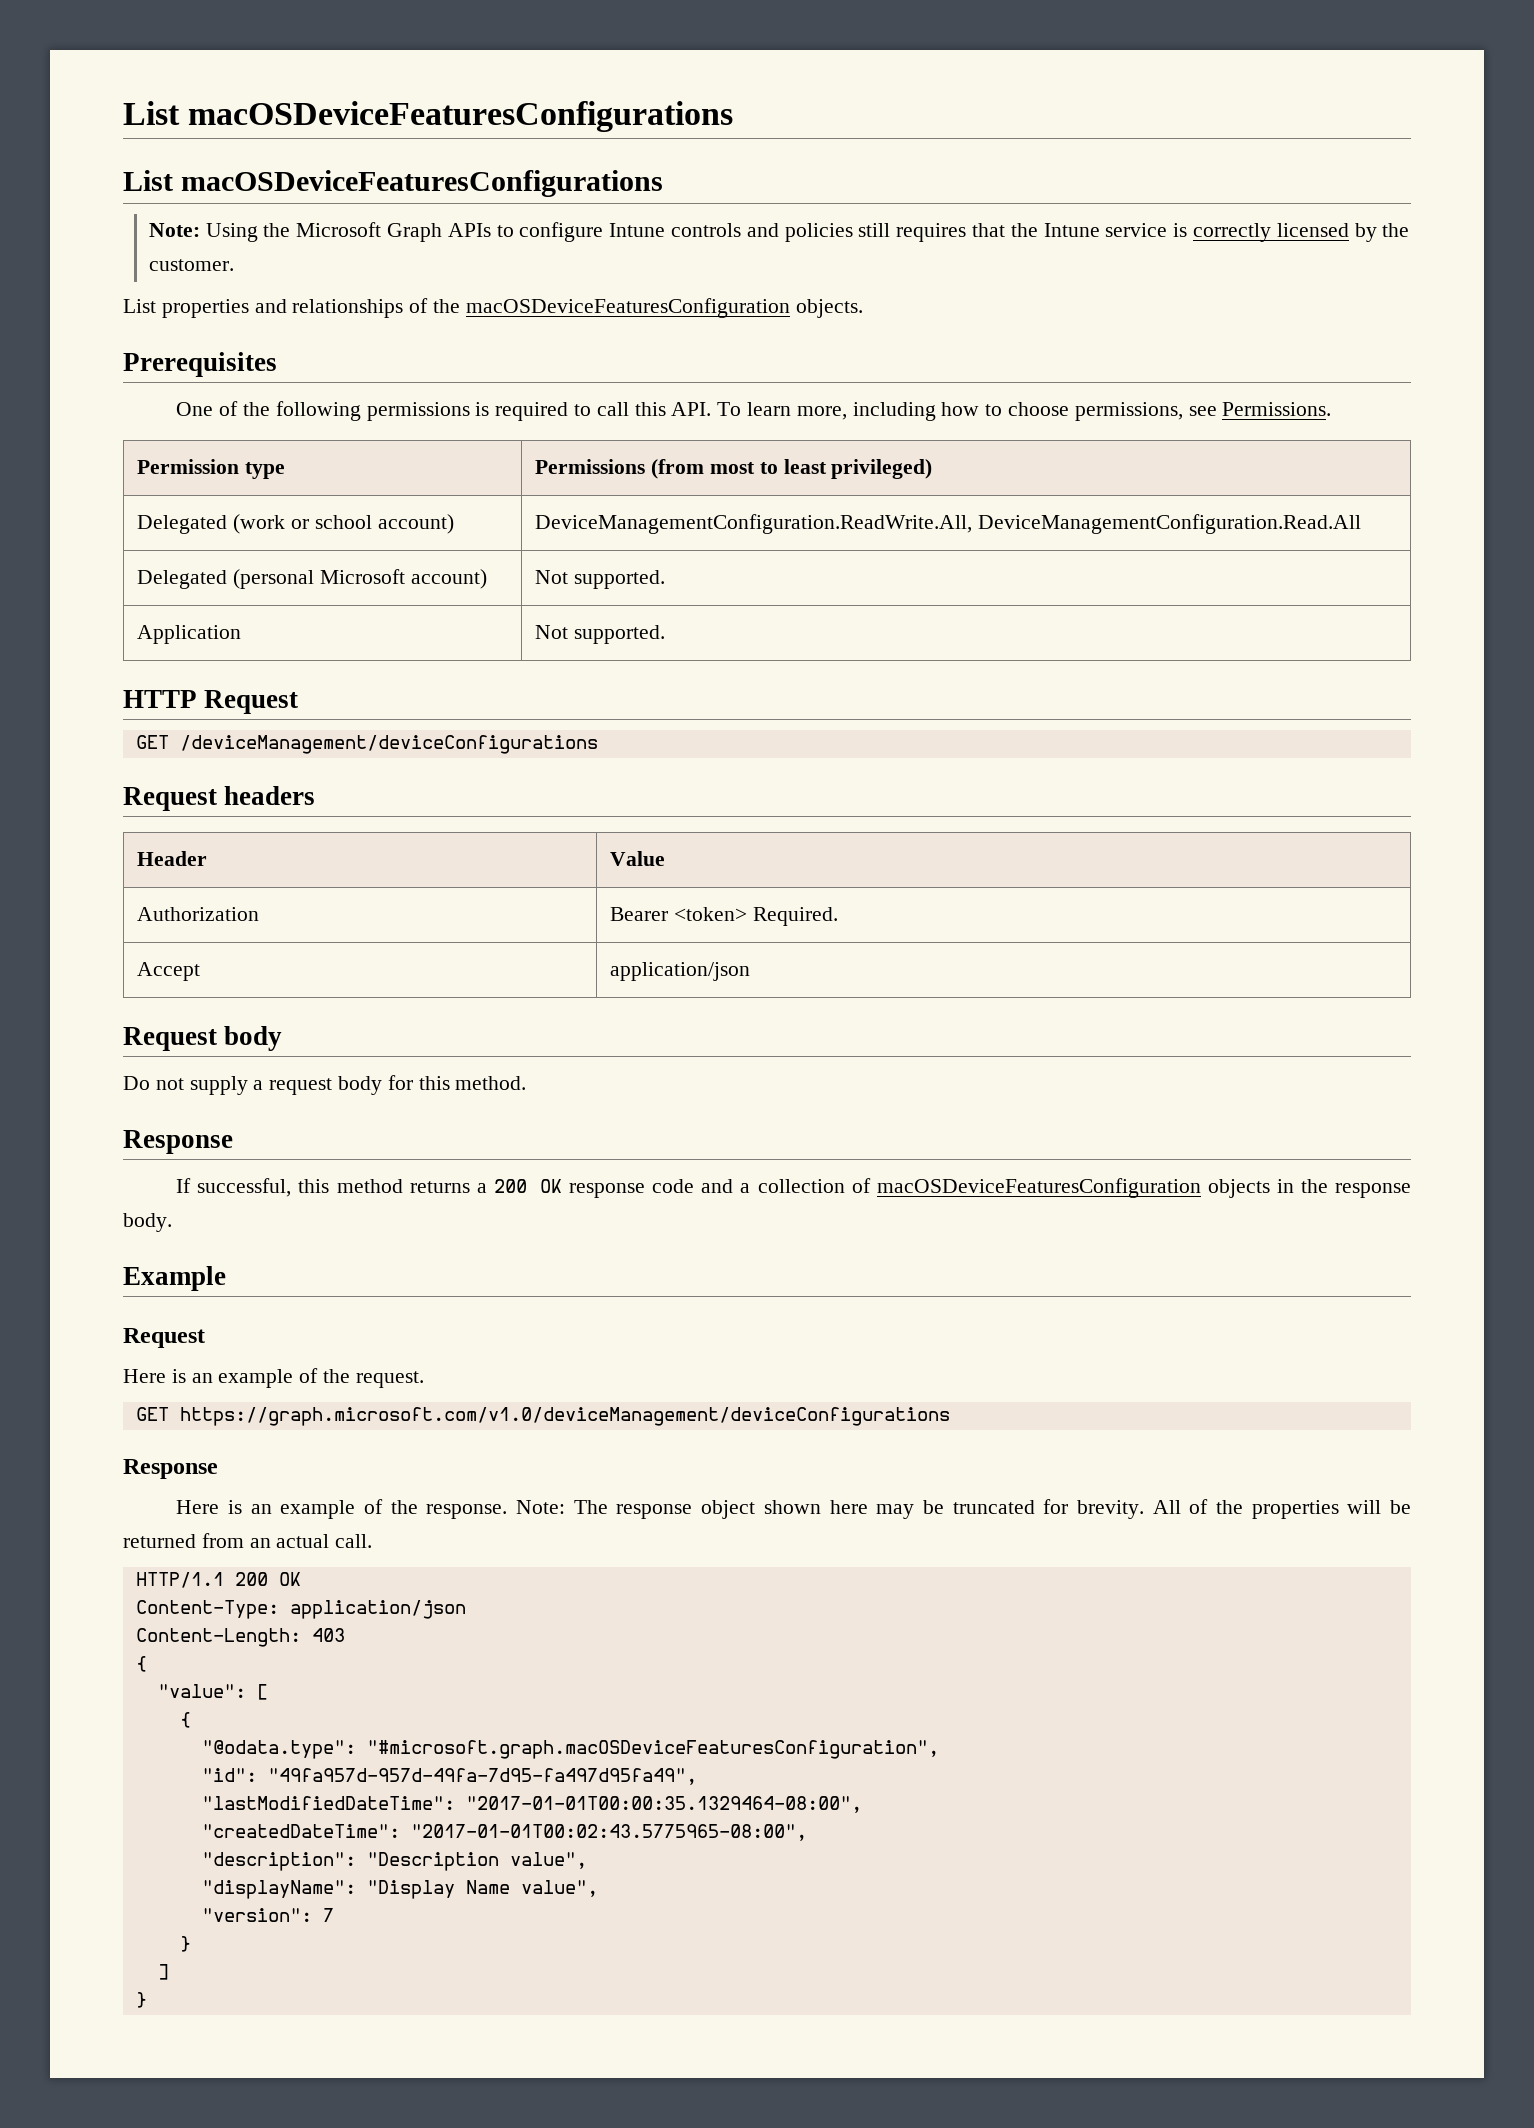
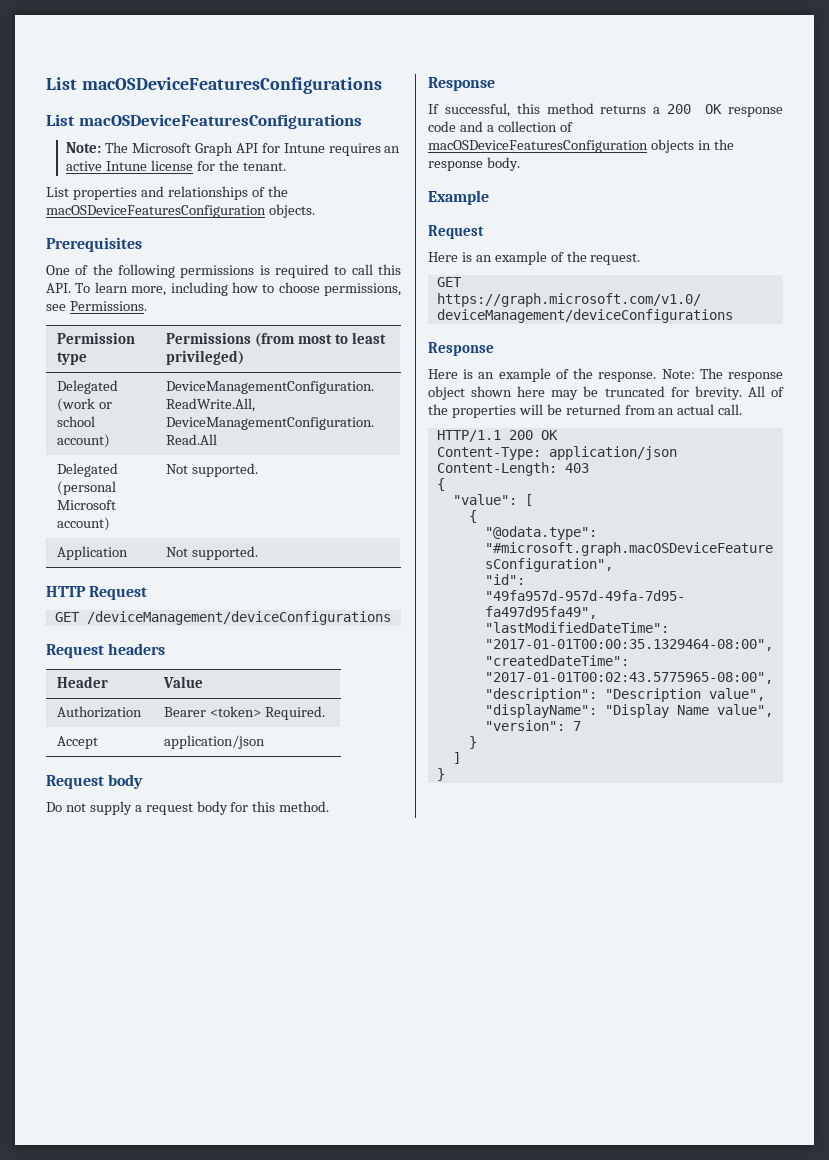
[205,222,1410,242] [148,259,234,271] Using the Microsoft Graph APIs to configure Intune controls and policies still requires that the Intune service is correctly licensed by the customer. -> [105,142,401,156] [66,160,286,171] The Microsoft Graph API for Intune requires an active Intune license for the tenant.

